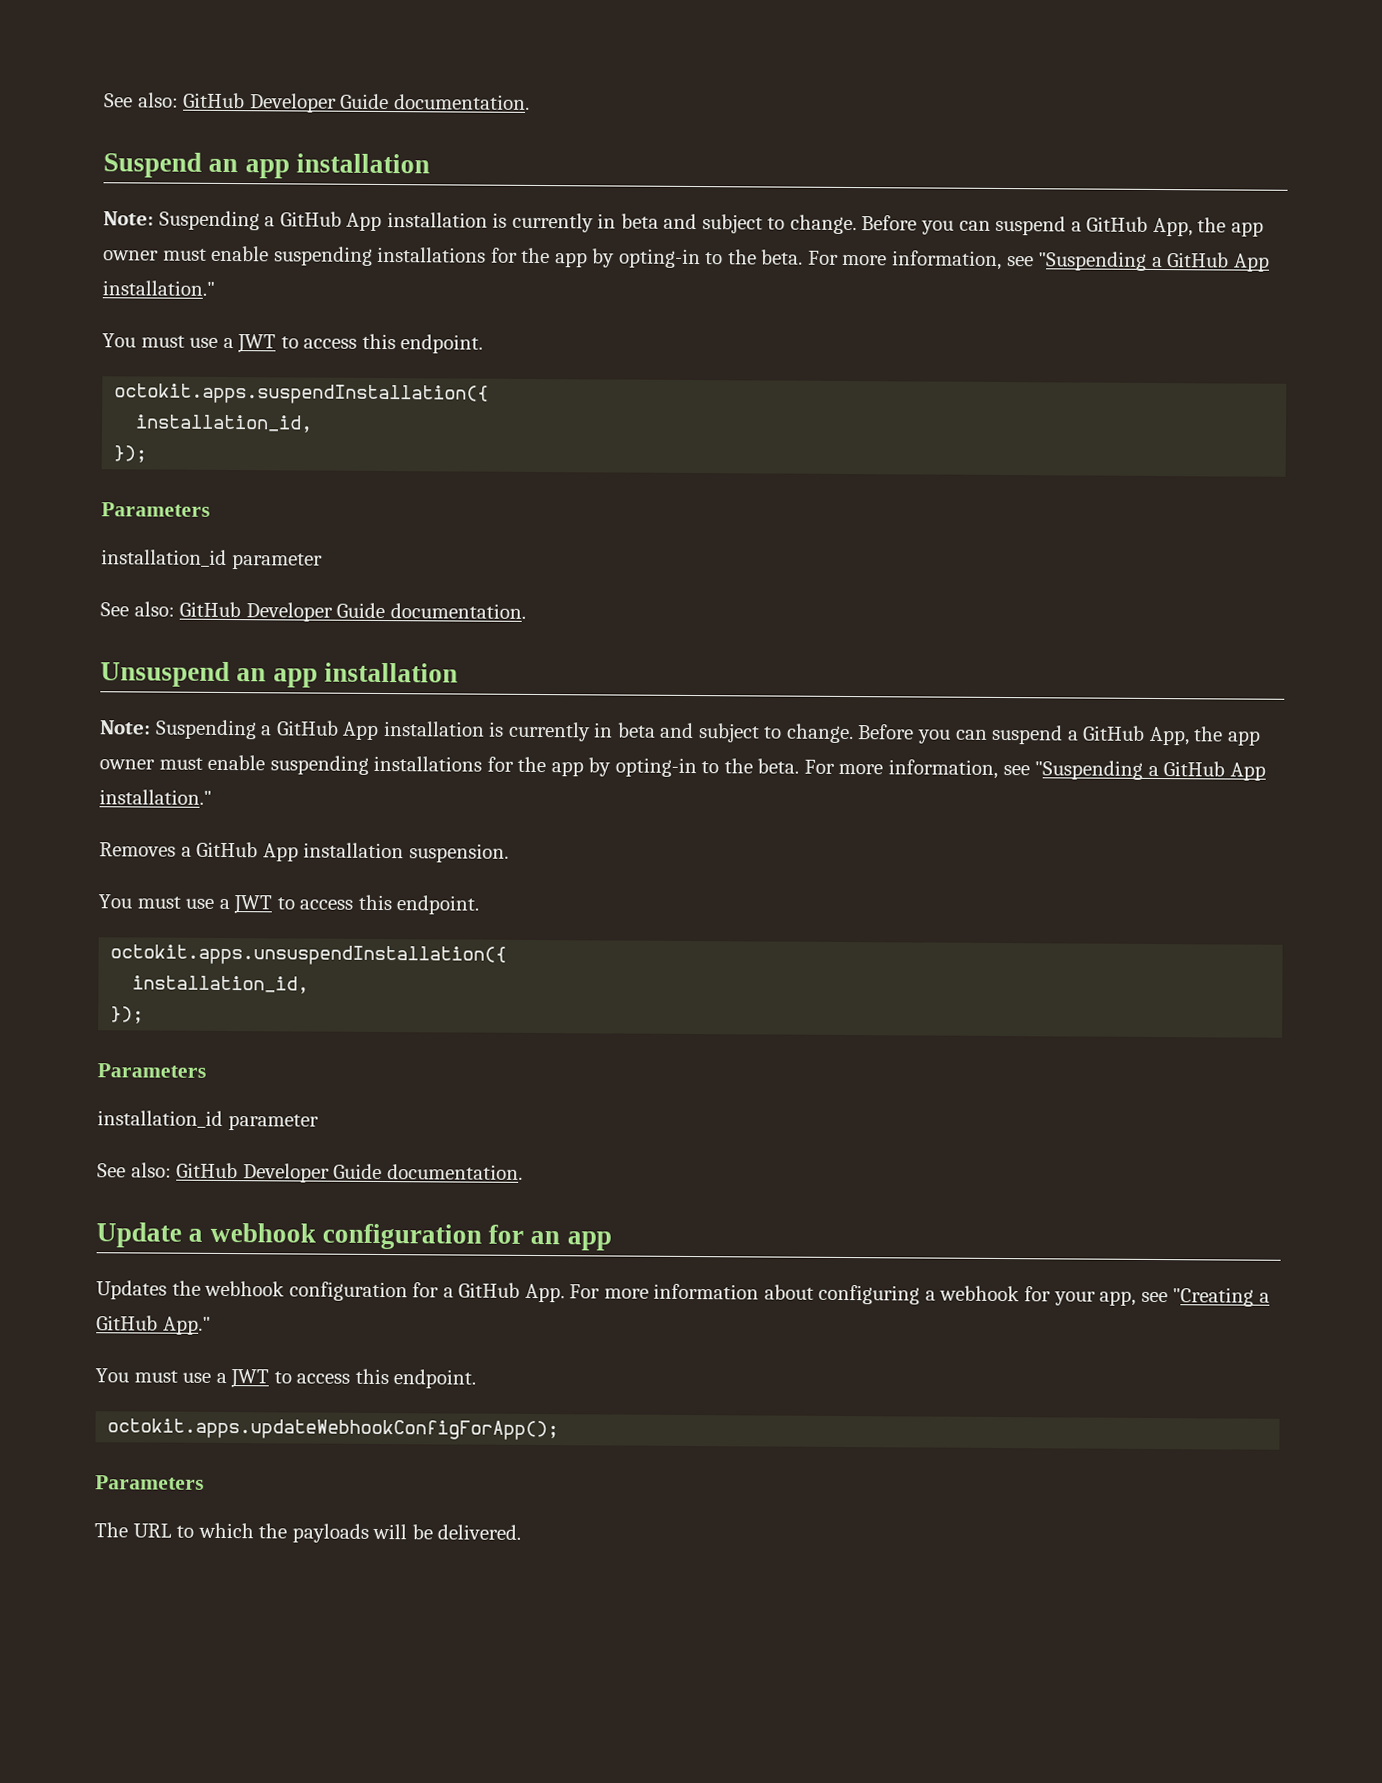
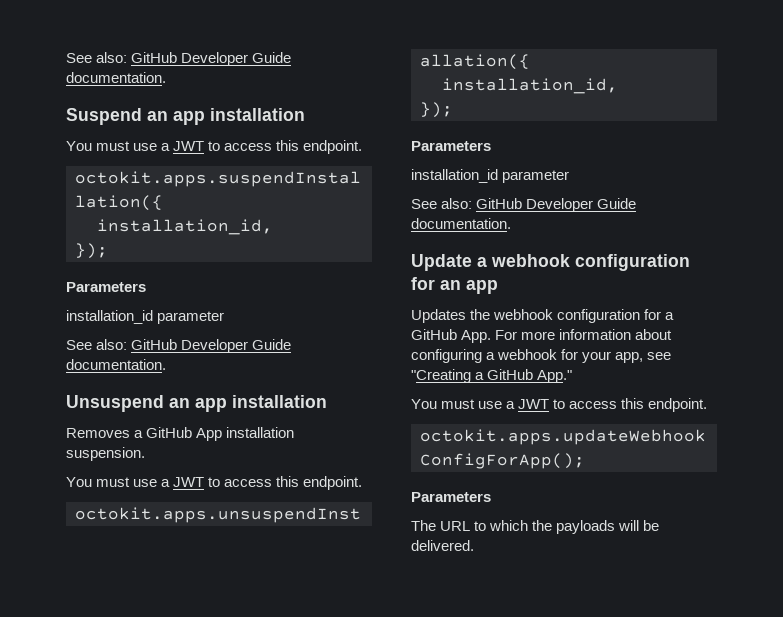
[103,210,1264,237] [103,245,1270,272] [102,280,215,296] // Note: Suspending a GitHub App installation is currently in beta and subject to change. Before you can suspend a GitHub App, the app owner must enable suspending installations for the app by opting-in to the beta. For more information, see "Suspending a GitHub App installation." -> (305, 114) none
[100,719,1261,746] [99,754,1266,781] [99,789,212,805] // Note: Suspending a GitHub App installation is currently in beta and subject to change. Before you can suspend a GitHub App, the app owner must enable suspending installations for the app by opting-in to the beta. For more information, see "Suspending a GitHub App installation." -> (327, 401) none

